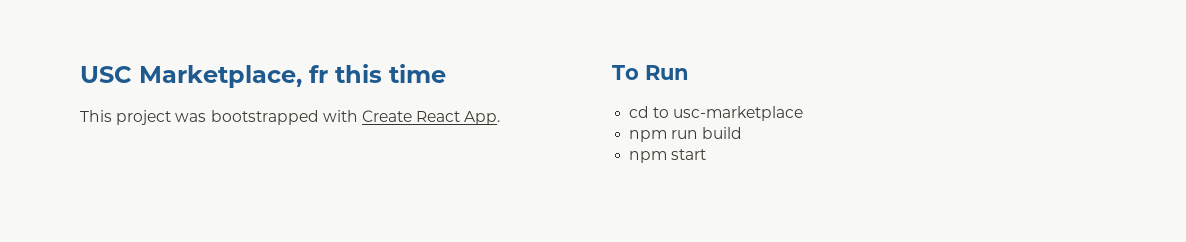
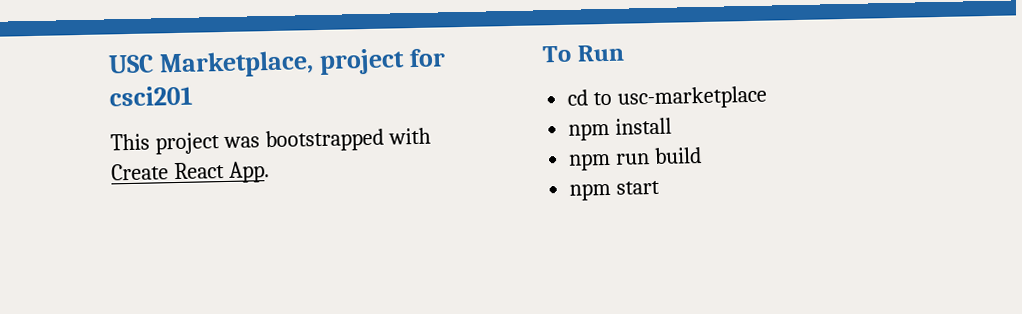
[309,64,446,83] fr this time -> [318,48,446,75] [109,85,193,107] project for csci201
(804, 113) none -> [568,117,673,141] // npm install

